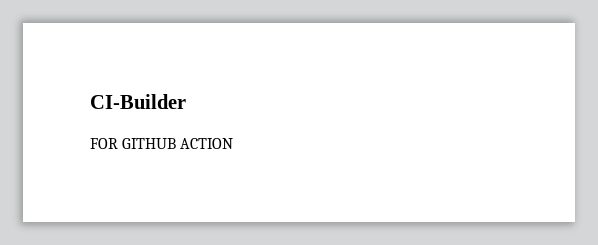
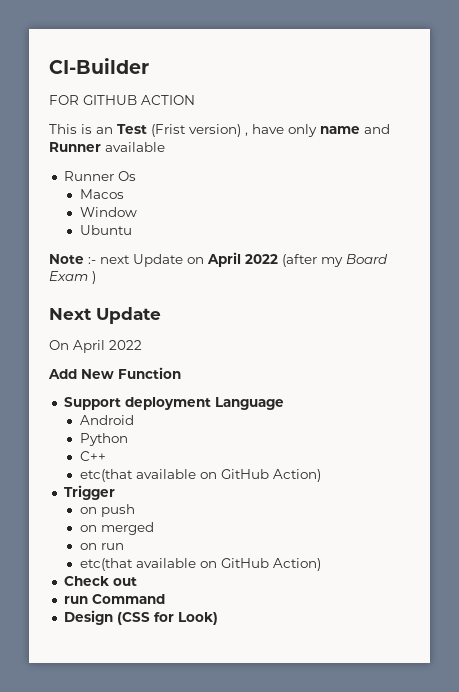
(234, 143) none -> [49,124,390,137] [49,142,165,152] [63,171,136,181] [79,189,124,199] [79,207,137,217] [79,225,132,235] [49,252,388,267] [49,271,96,284] [49,307,161,324] [49,340,142,353] [48,367,181,379] [63,397,284,410] [79,415,134,425] [79,433,128,446] [79,451,106,461] [79,469,321,482] [63,485,115,500] [79,504,135,517] [79,522,154,535] [79,543,124,550] [79,558,321,571] [63,576,137,586] [63,594,165,604] [63,610,218,625] // This is an Test (Frist version) , have only name and Runner available // Runner Os // Macos // Window // Ubuntu // Note :- next Update on April 2022 (after my Board Exam ) // Next Update // On April 2022 // Add New Function // Support deployment Language // Android // Python // C++ // etc(that available on GitHub Action) // Trigger // on push // on merged // on run // etc(that available on GitHub Action) // Check out // run Command // Design (CSS for Look)

